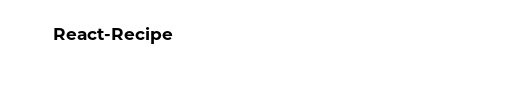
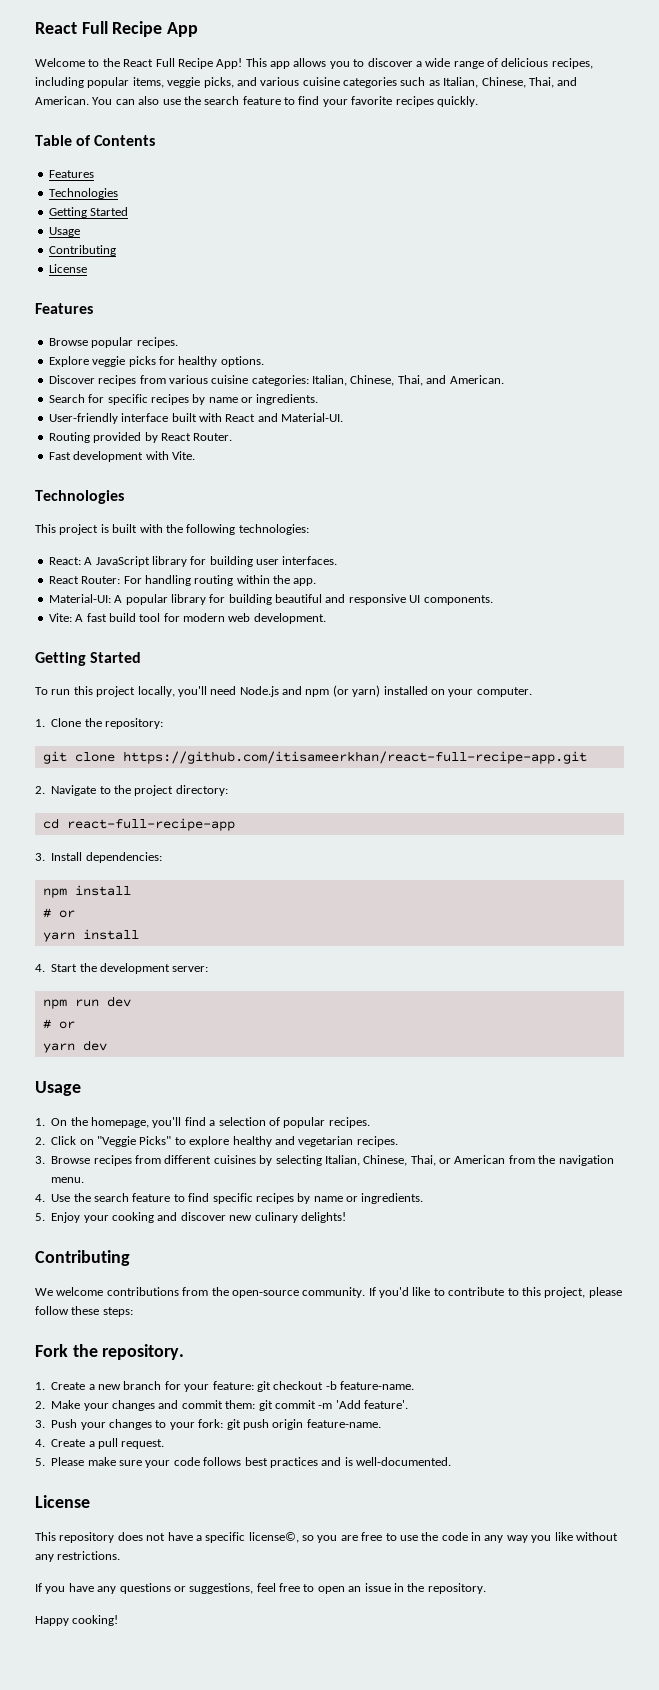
[53,27,173,44] React-Recipe -> [35,21,199,37] [35,58,593,69] [35,77,578,88] [35,96,478,107] [35,135,156,146] [48,170,94,178] [48,188,118,199] [48,207,129,218] [48,227,80,237] [48,245,116,256] [48,264,87,273] [35,303,93,314] [48,337,178,348] [48,356,264,367] [48,375,504,386] [48,394,319,405] [48,413,343,424] [48,432,233,443] [48,451,195,462] [35,490,124,504] [35,524,309,535] [48,556,338,567] [48,575,317,586] [48,594,493,605] [48,613,326,624] [35,652,142,666] [35,685,532,697] [35,718,163,729] [42,751,587,764] [35,785,228,796] [42,818,235,831] [35,852,162,863] [42,885,131,898] [42,908,75,918] [42,929,139,942] [35,963,209,974] [42,996,131,1009] [42,1019,75,1029] [42,1040,107,1053] [35,1081,81,1096] [35,1117,370,1128] [35,1136,398,1147] [35,1155,614,1166] [51,1177,85,1183] [35,1193,424,1204] [35,1212,346,1223] [35,1250,130,1266] [35,1287,622,1298] [35,1306,133,1317] [35,1344,185,1360] [35,1381,414,1392] [35,1400,408,1411] [35,1419,381,1430] [35,1438,165,1449] [35,1457,451,1468] [35,1495,90,1508] [35,1532,618,1543] [35,1551,121,1562] [35,1583,486,1594] [35,1615,119,1626] React Full Recipe App // Welcome to the React Full Recipe App! This app allows you to discover a wide range of delicious recipes, including popular items, veggie picks, and various cuisine categories such as Italian, Chinese, Thai, and American. You can also use the search feature to find your favorite recipes quickly. // Table of Contents // Features // Technologies // Getting Started // Usage // Contributing // License // Features // Browse popular recipes. // Explore veggie picks for healthy options. // Discover recipes from various cuisine categories: Italian, Chinese, Thai, and American. // Search for specific recipes by name or ingredients. // User-friendly interface built with React and Material-UI. // Routing provided by React Router. // Fast development with Vite. // Technologies // This project is built with the following technologies: // React: A JavaScript library for building user interfaces. // React Router: For handling routing within the app. // Material-UI: A popular library for building beautiful and responsive UI components. // Vite: A fast build tool for modern web development. // Getting Started // To run this project locally, you'll need Node.js and npm (or yarn) installed on your computer. // 1. Clone the repository: // git clone https://github.com/itisameerkhan/react-full-recipe-app.git // 2. Navigate to the project directory: // cd react-full-recipe-app // 3. Install dependencies: // npm install // # or // yarn install // 4. Start the development server: // npm run dev // # or // yarn dev // Usage // 1. On the homepage, you'll find a selection of popular recipes. // 2. Click on "Veggie Picks" to explore healthy and vegetarian recipes. // 3. Browse recipes from different cuisines by selecting Italian, Chinese, Thai, or American from the navigation menu. // 4. Use the search feature to find specific recipes by name or ingredients. // 5. Enjoy your cooking and discover new culinary delights! // Contributing // We welcome contributions from the open-source community. If you'd like to contribute to this project, please follow these steps: // Fork the repository. // 1. Create a new branch for your feature: git checkout -b feature-name. // 2. Make your changes and commit them: git commit -m 'Add feature'. // 3. Push your changes to your fork: git push origin feature-name. // 4. Create a pull request. // 5. Please make sure your code follows best practices and is well-documented. // License // This repository does not have a specific license©, so you are free to use the code in any way you like without any restrictions. // If you have any questions or suggestions, feel free to open an issue in the repository. // Happy cooking!

